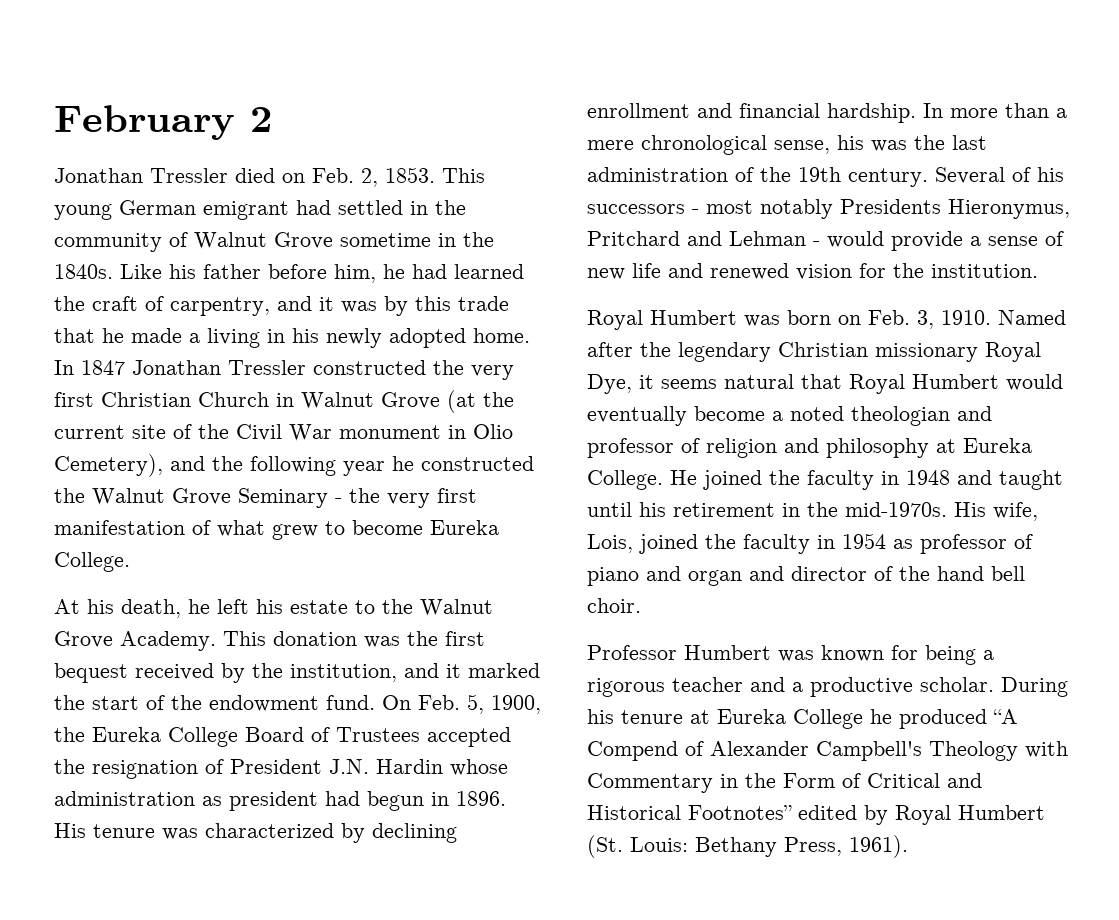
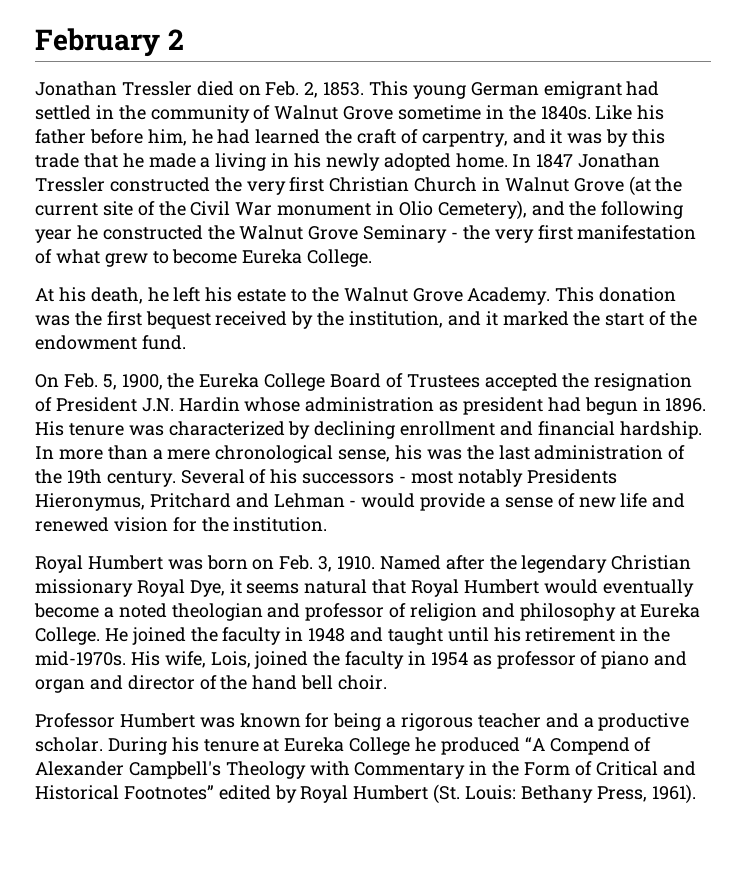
(375, 702) none -> (186, 342) //

